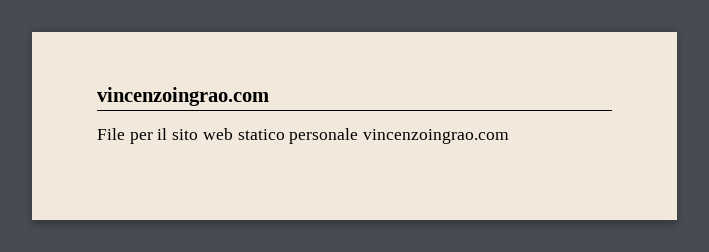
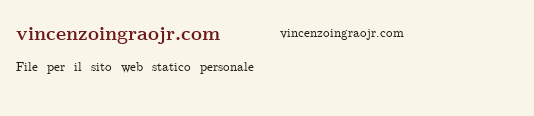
[97,87,269,106] vincenzoingrao.com -> [16,27,220,44] vincenzoingraojr.com
[363,129,510,144] vincenzoingrao.com -> [280,29,404,40] vincenzoingraojr.com

